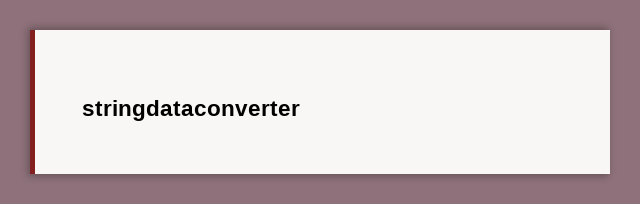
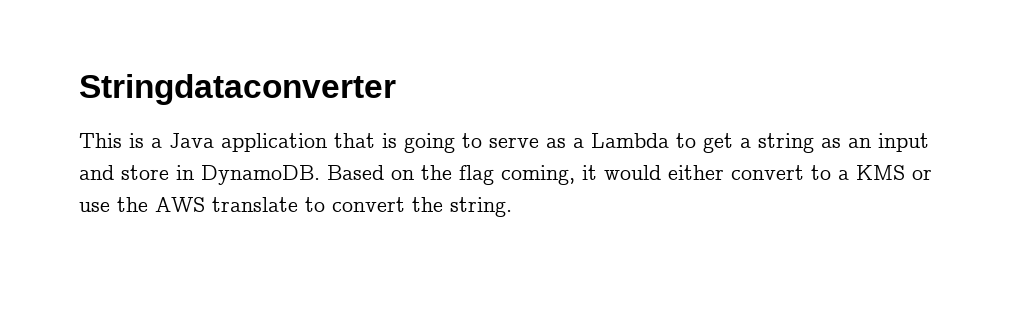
[82,100,300,121] stringdataconverter -> [79,74,396,105] [79,133,929,153] [79,165,932,185] [79,197,512,217] Stringdataconverter // This is a Java application that is going to serve as a Lambda to get a string as an input and store in DynamoDB. Based on the flag coming, it would either convert to a KMS or use the AWS translate to convert the string.

